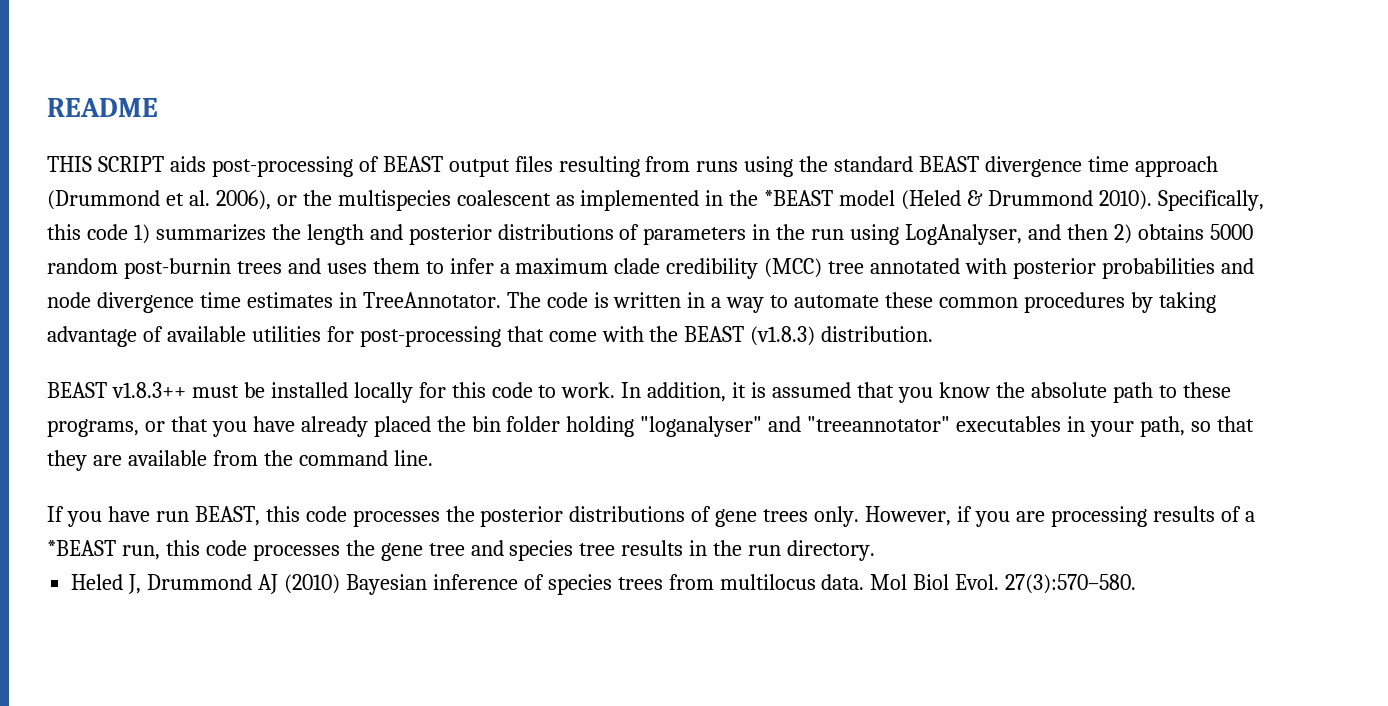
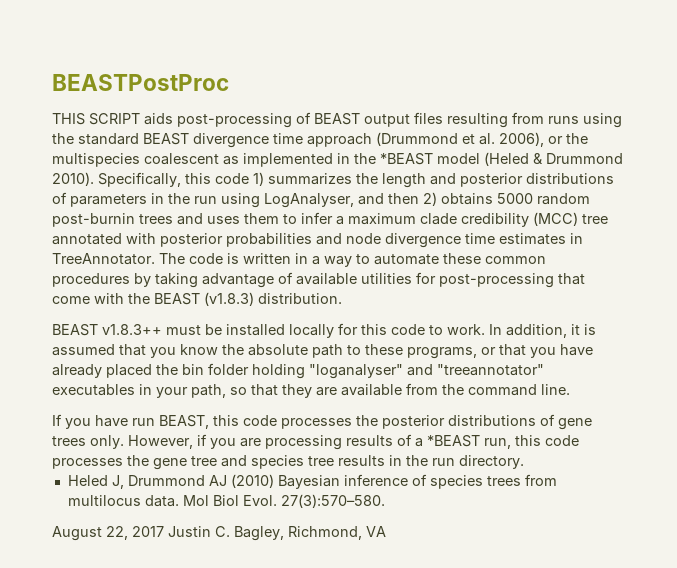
[47,98,158,117] README -> [52,74,229,91] BEASTPostProc
(1137, 584) none -> [52,526,386,541] // August 22, 2017 Justin C. Bagley, Richmond, VA

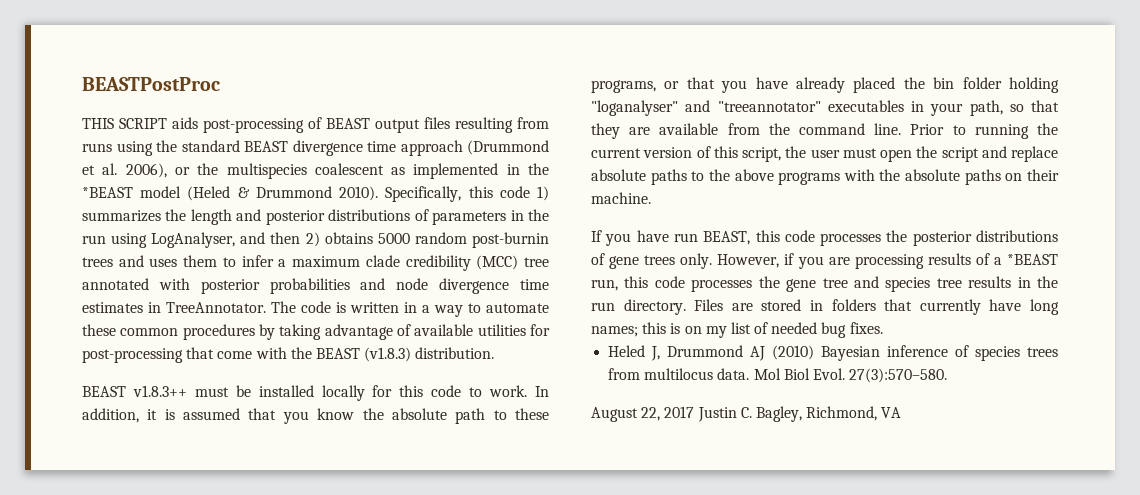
(570, 389) none -> [910,123,1058,139] [591,146,1058,162] [591,169,1059,185] [591,192,651,204] Prior to running the current version of this script, the user must open the script and replace absolute paths to the above programs with the absolute paths on their machine.
(524, 462) none -> [694,299,1059,315] [591,322,883,338] Files are stored in folders that currently have long names; this is on my list of needed bug fixes.

